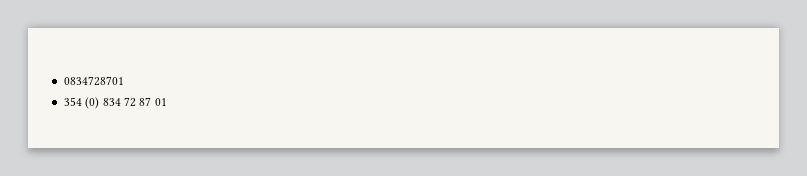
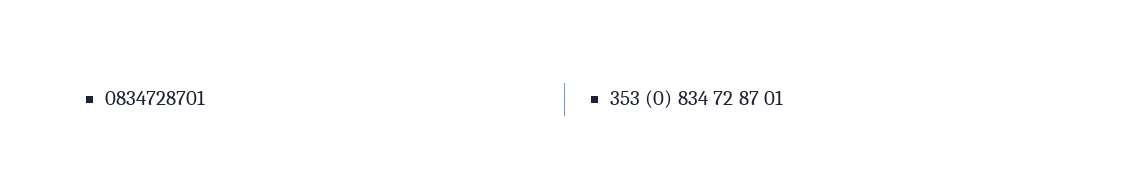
[63,97,82,106] 354 -> [609,91,640,105] 353

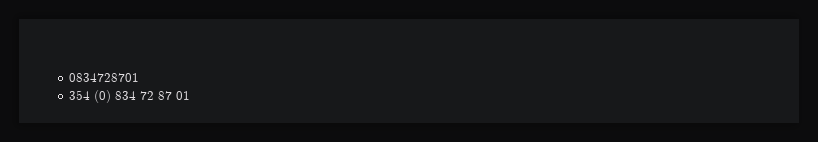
[609,91,640,105] 353 -> [69,90,91,100] 354

